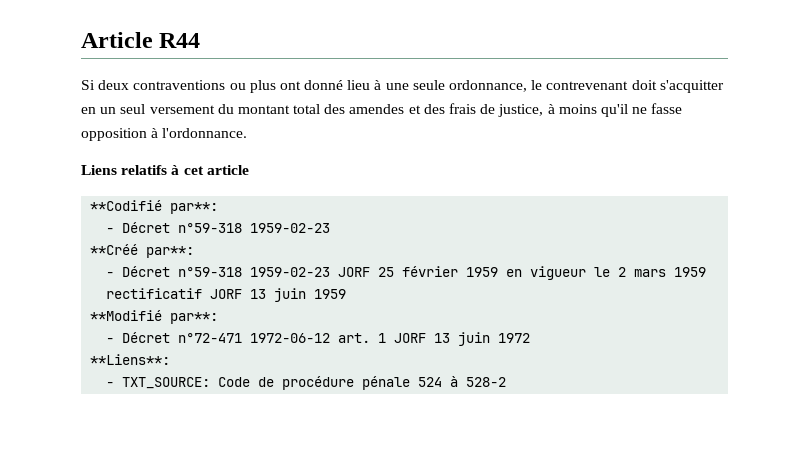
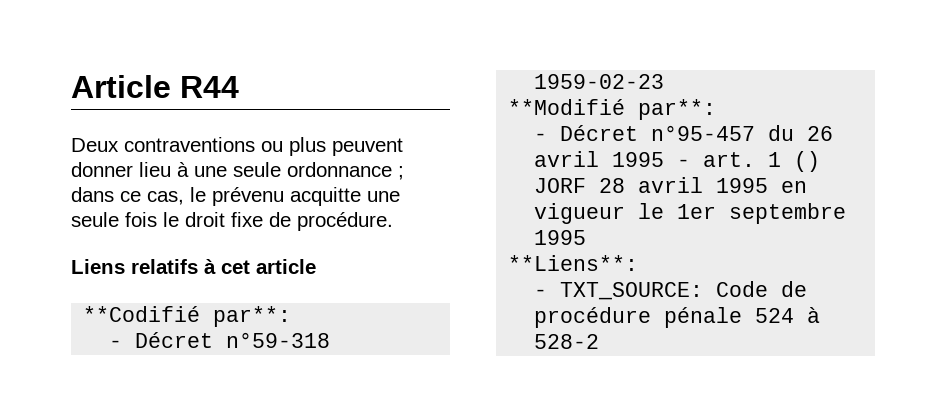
[81,80,130,90] Si deux -> [71,138,119,152] Deux
[279,80,344,90] ont donné -> [332,138,403,156] [71,162,133,177] peuvent donner
[449,80,724,93] [81,103,683,117] [81,128,248,141] ordonnance, le contrevenant doit s'acquitter en un seul versement du montant total des amendes et des frais de justice, à moins qu'il ne fasse opposition à l'ordonnance. -> [287,162,404,180] [71,187,400,206] [71,212,393,231] ordonnance ; dans ce cas, le prévenu acquitte une seule fois le droit fixe de procédure.
[90,244,195,258] [106,266,707,280] [106,288,347,302] [90,310,219,324] [106,332,531,346] **Créé par**: // - Décret n°59-318 1959-02-23 JORF 25 février 1959 en vigueur le 2 mars 1959 rectificatif JORF 13 juin 1959 // **Modifié par**: // - Décret n°72-471 1972-06-12 art. 1 JORF 13 juin 1972 -> [508,99,717,120] [534,125,834,141] [534,151,821,172] [534,177,808,193] [534,203,847,224] [534,230,587,245] **Modifié par**: // - Décret n°95-457 du 26 avril 1995 - art. 1 () JORF 28 avril 1995 en vigueur le 1er septembre 1995

